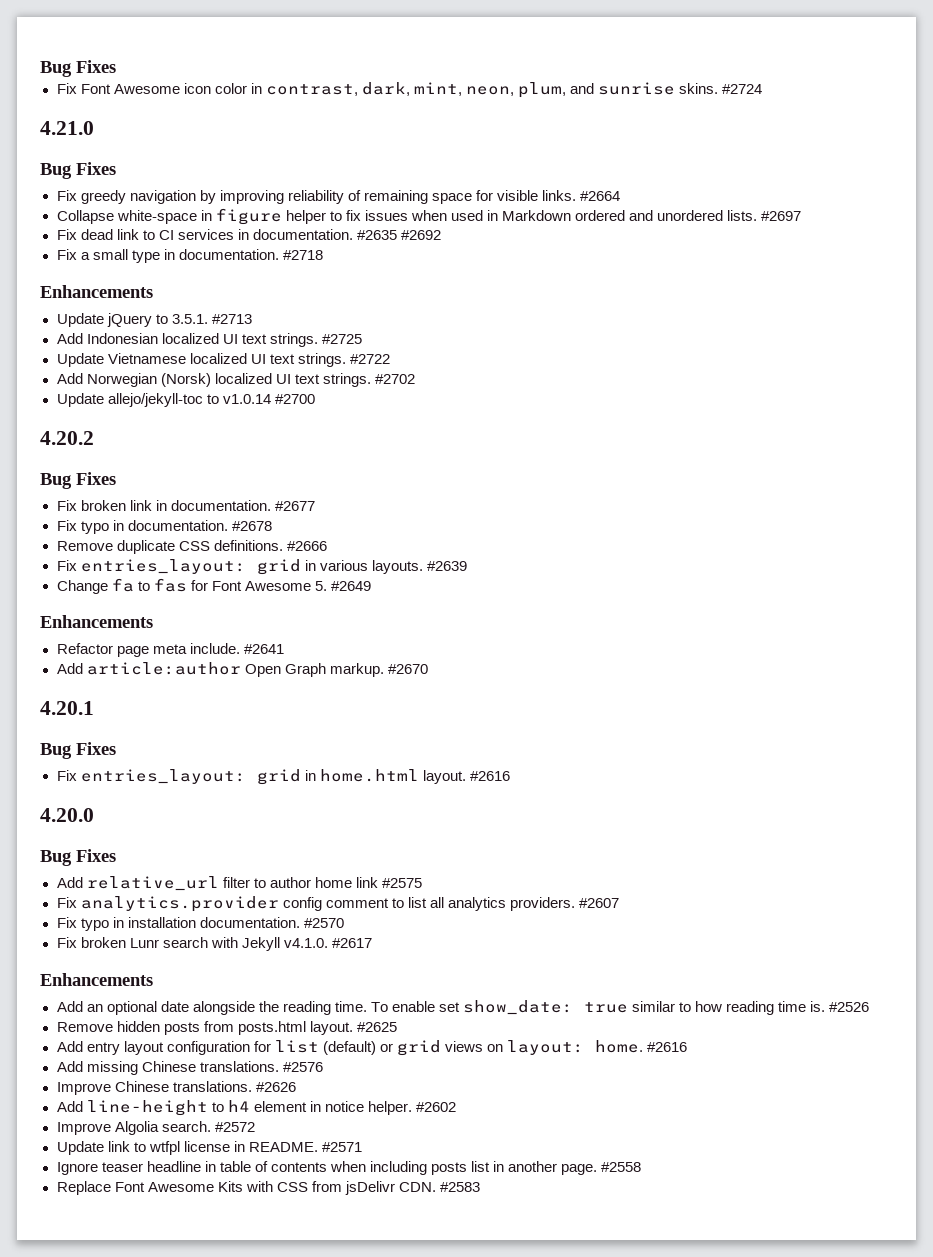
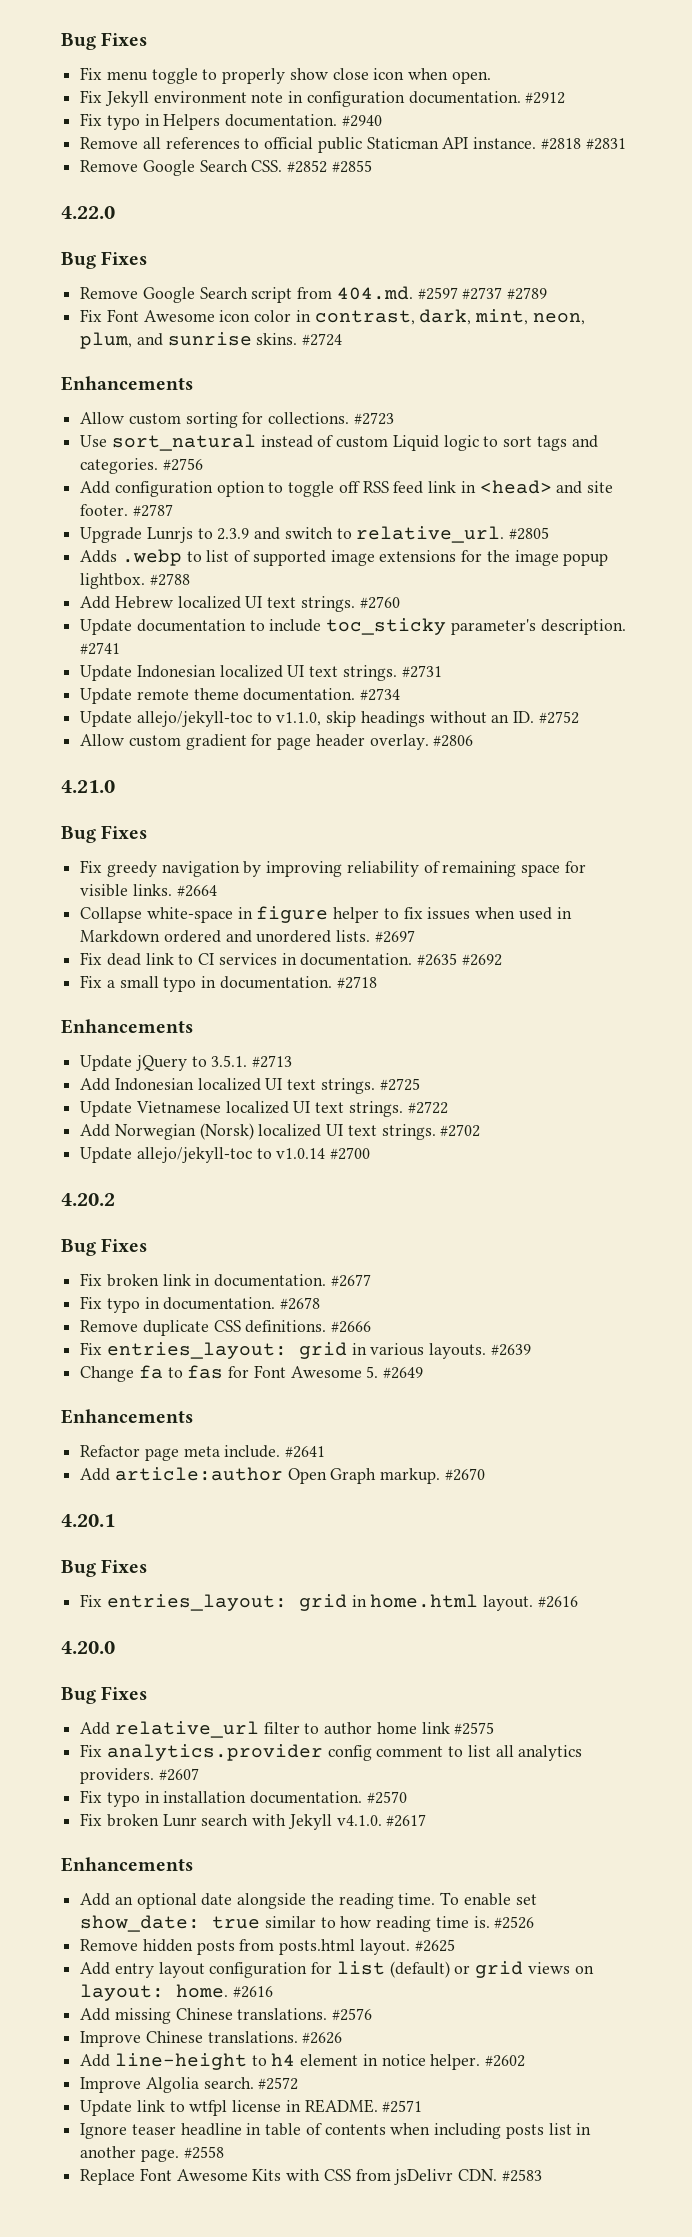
[40,60,116,77] Bug Fixes -> [61,32,148,50] [80,67,491,84] [80,90,566,107] [80,113,382,130] [80,137,626,153] [80,160,372,176] [61,206,115,219] [61,251,148,269] [80,286,548,303] Bug Fixes // Fix menu toggle to properly show close icon when open. // Fix Jekyll environment note in configuration documentation. #2912 // Fix typo in Helpers documentation. #2940 // Remove all references to official public Staticman API instance. #2818 #2831 // Remove Google Search CSS. #2852 #2855 // 4.22.0 // Bug Fixes // Remove Google Search script from 404.md. #2597 #2737 #2789
(763, 89) none -> [61,376,193,391] [80,412,394,428] [80,434,598,451] [80,458,203,474] [80,480,613,497] [80,504,173,517] [80,526,550,543] [80,549,609,566] [80,573,190,589] [80,596,400,612] [80,618,626,635] [80,642,121,655] [80,665,442,681] [80,688,401,704] [80,711,579,727] [80,734,474,750] // Enhancements // Allow custom sorting for collections. #2723 // Use sort_natural instead of custom Liquid logic to sort tags and categories. #2756 // Add configuration option to toggle off RSS feed link in <head> and site footer. #2787 // Upgrade Lunrjs to 2.3.9 and switch to relative_url. #2805 // Adds .webp to list of supported image extensions for the image popup lightbox. #2788 // Add Hebrew localized UI text strings. #2760 // Update documentation to include toc_sticky parameter's description. #2741 // Update Indonesian localized UI text strings. #2731 // Update remote theme documentation. #2734 // Update allejo/jekyll-toc to v1.1.0, skip headings without an ID. #2752 // Allow custom gradient for page header overlay. #2806
[131,250,160,263] type -> [163,977,197,992] typo

